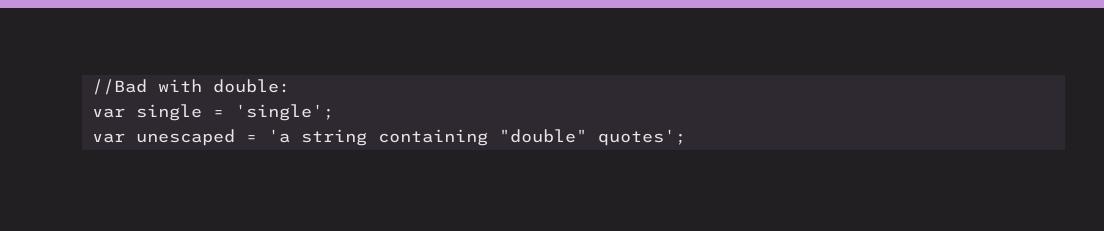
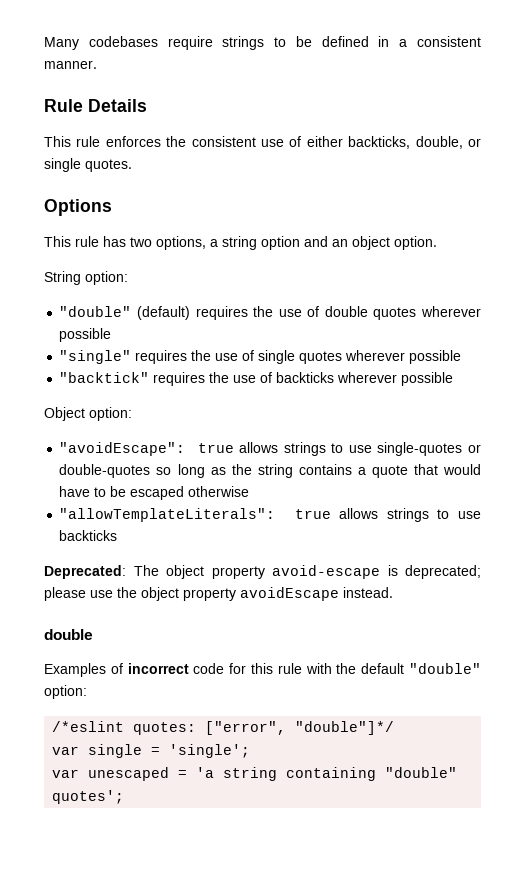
[92,79,291,95] //Bad with double: -> [44,36,481,50] [44,60,97,69] [44,99,147,112] [44,136,481,149] [44,158,132,172] [44,199,112,216] [44,236,437,250] [44,271,128,285] [59,306,481,320] [59,328,112,342] [59,350,462,364] [59,372,454,386] [44,407,132,421] [59,442,481,456] [59,464,481,478] [59,486,250,500] [59,508,482,522] [59,530,118,541] [44,565,481,579] [44,587,393,601] [44,629,93,640] [44,663,482,677] [44,685,87,699] [52,721,395,735] Many codebases require strings to be defined in a consistent manner. // Rule Details // This rule enforces the consistent use of either backticks, double, or single quotes. // Options // This rule has two options, a string option and an object option. // String option: // "double" (default) requires the use of double quotes wherever possible // "single" requires the use of single quotes wherever possible // "backtick" requires the use of backticks wherever possible // Object option: // "avoidEscape": true allows strings to use single-quotes or double-quotes so long as the string contains a quote that would have to be escaped otherwise // "allowTemplateLiterals": true allows strings to use backticks // Deprecated: The object property avoid-escape is deprecated; please use the object property avoidEscape instead. // double // Examples of incorrect code for this rule with the default "double" option: // /*eslint quotes: ["error", "double"]*/

